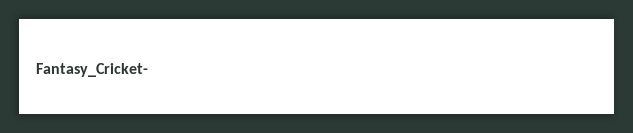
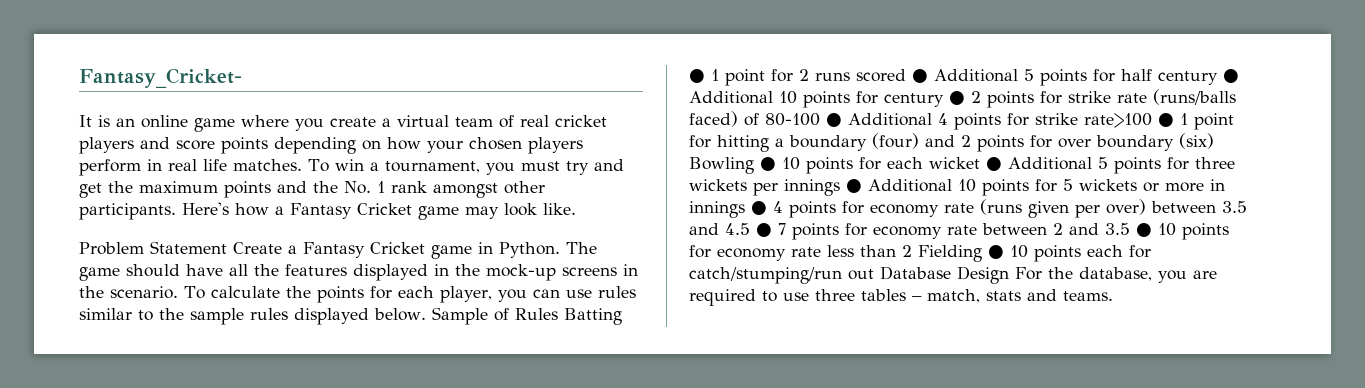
(148, 70) none -> [79,115,607,132] [79,137,583,154] [79,159,624,176] [79,181,545,198] [79,202,576,220] [79,241,597,259] [79,264,638,281] [79,286,636,303] [79,307,622,325] [689,69,1239,86] [689,89,1236,108] [689,111,1234,130] [689,133,1214,152] [689,157,1235,174] [689,179,1225,196] [689,199,1247,218] [689,223,1229,240] [689,245,1151,262] [689,266,1217,284] [689,289,1113,306] // It is an online game where you create a virtual team of real cricket players and score points depending on how your chosen players perform in real life matches. To win a tournament, you must try and get the maximum points and the No. 1 rank amongst other participants. Here's how a Fantasy Cricket game may look like. // Problem Statement Create a Fantasy Cricket game in Python. The game should have all the features displayed in the mock-up screens in the scenario. To calculate the points for each player, you can use rules similar to the sample rules displayed below. Sample of Rules Batting ● 1 point for 2 runs scored ● Additional 5 points for half century ● Additional 10 points for century ● 2 points for strike rate (runs/balls faced) of 80-100 ● Additional 4 points for strike rate>100 ● 1 point for hitting a boundary (four) and 2 points for over boundary (six) Bowling ● 10 points for each wicket ● Additional 5 points for three wickets per innings ● Additional 10 points for 5 wickets or more in innings ● 4 points for economy rate (runs given per over) between 3.5 and 4.5 ● 7 points for economy rate between 2 and 3.5 ● 10 points for economy rate less than 2 Fielding ● 10 points each for catch/stumping/run out Database Design For the database, you are required to use three tables – match, stats and teams.

